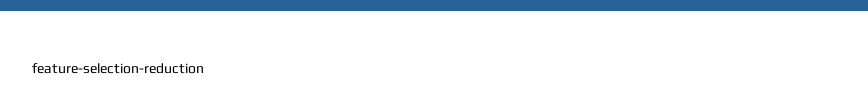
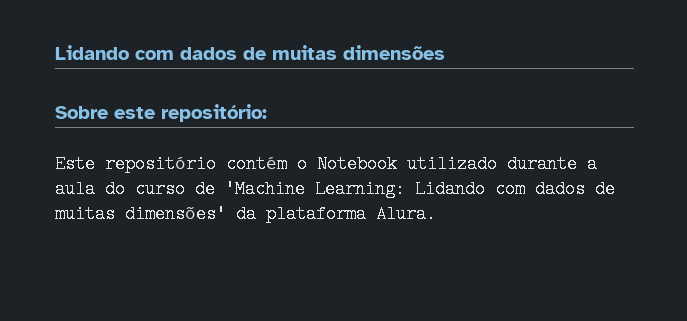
[32,63,204,74] feature-selection-reduction -> [55,45,445,60] [55,104,267,122] [55,155,597,173] [55,180,615,198] [55,205,436,223] Lidando com dados de muitas dimensões // Sobre este repositório: // Este repositório contém o Notebook utilizado durante a aula do curso de 'Machine Learning: Lidando com dados de muitas dimensões' da plataforma Alura.

